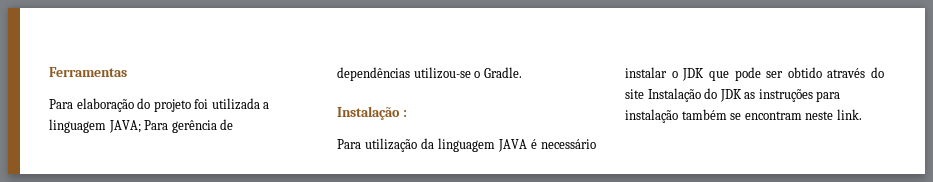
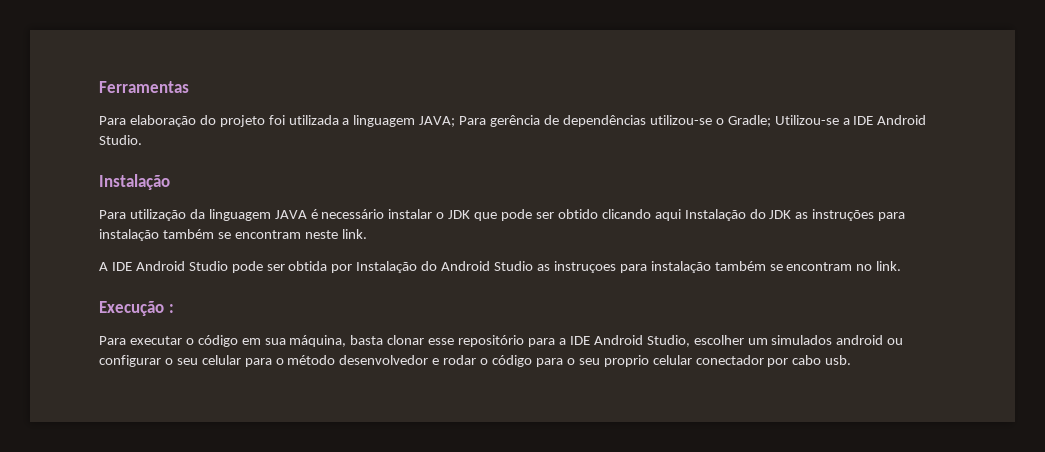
[483,67,522,78] [337,106,407,120] Gradle. // Instalação : -> [727,115,927,127] [99,135,142,145] [99,174,170,190] Gradle; Utilizou-se a IDE Android Studio. // Instalação
[827,67,884,78] [625,89,644,99] através do site -> [601,209,681,221] clicando aqui
(862, 114) none -> [99,261,902,273] [99,301,174,316] [99,335,904,347] [99,355,852,367] // A IDE Android Studio pode ser obtida por Instalação do Android Studio as instruçoes para instalação também se encontram no link. // Execução : // Para executar o código em sua máquina, basta clonar esse repositório para a IDE Android Studio, escolher um simulados android ou configurar o seu celular para o método desenvolvedor e rodar o código para o seu proprio celular conectador por cabo usb.

